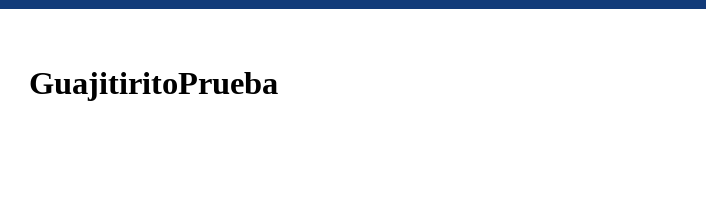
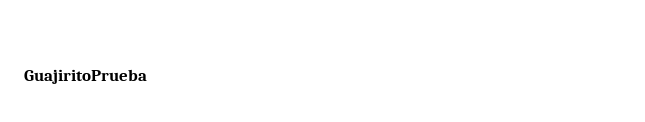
[29,72,278,101] GuajitiritoPrueba -> [24,69,147,84] GuajiritoPrueba

